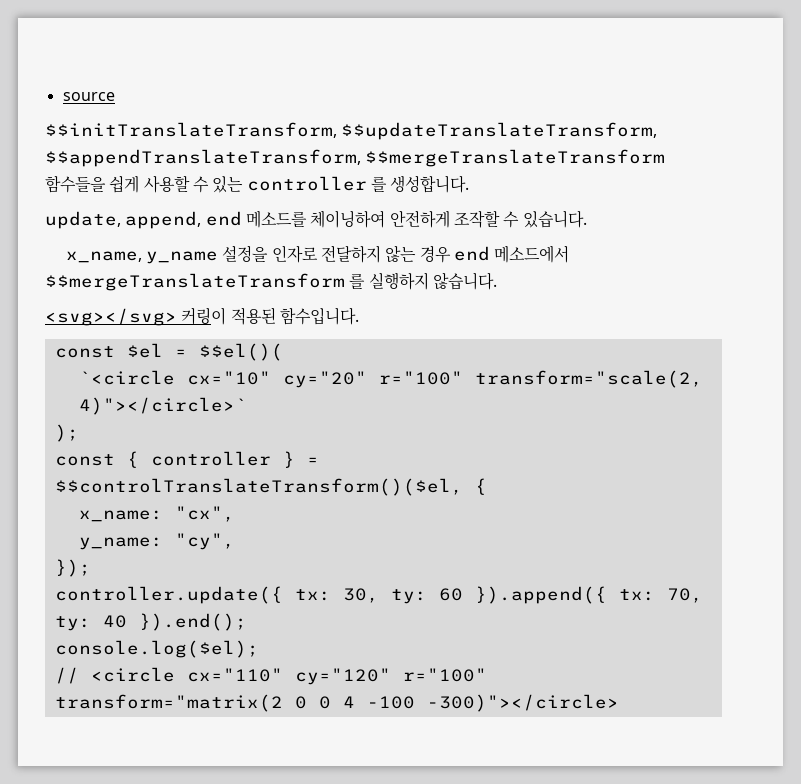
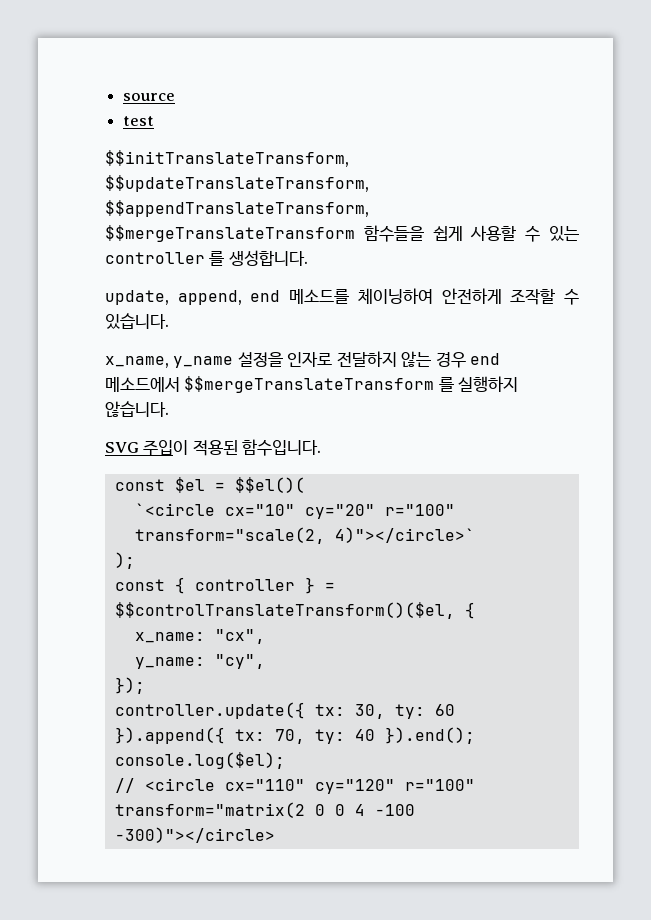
(115, 96) none -> [123,116,155,126] // test
[45,307,227,326] <svg></svg> 커링이 -> [105,440,189,456] SVG 주입이

